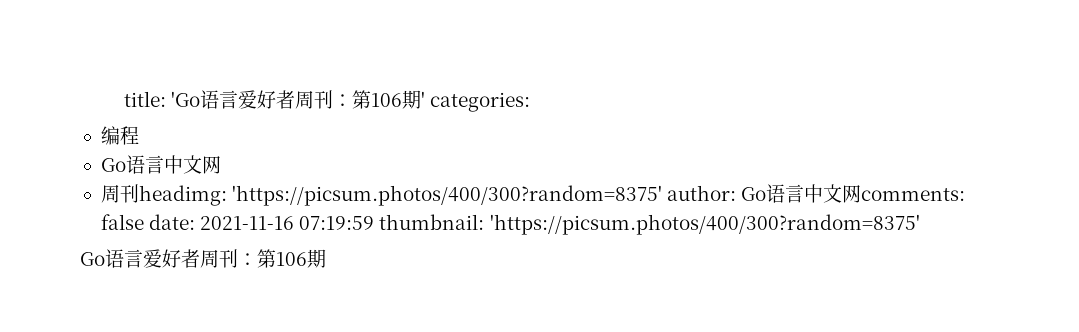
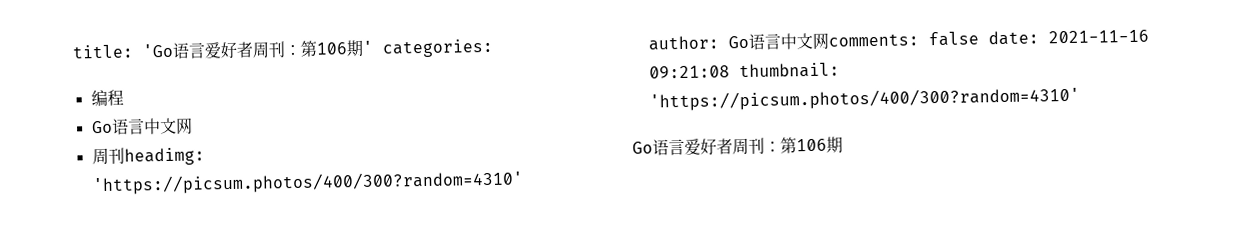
[232,185,663,206] 'https://picsum.photos/400/300?random=8375' -> [91,170,524,196] 'https://picsum.photos/400/300?random=4310'
[299,214,920,235] 07:19:59 thumbnail: 'https://picsum.photos/400/300?random=8375' -> [648,62,840,79] [648,86,1080,112] 09:21:08 thumbnail: 'https://picsum.photos/400/300?random=4310'

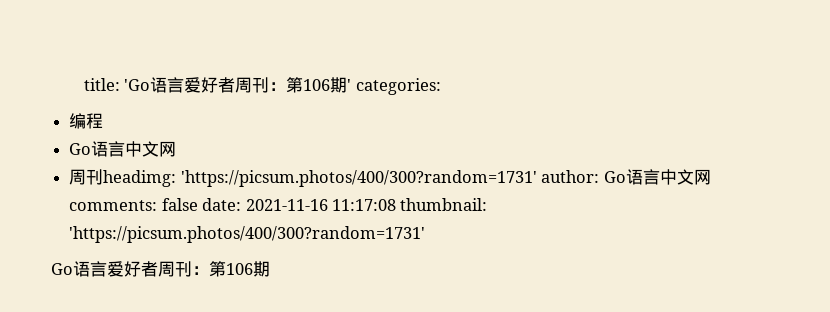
[91,170,524,196] 'https://picsum.photos/400/300?random=4310' -> [180,170,537,187] 'https://picsum.photos/400/300?random=1731'
[648,62,840,79] [648,86,1080,112] 09:21:08 thumbnail: 'https://picsum.photos/400/300?random=4310' -> [331,198,488,211] [69,226,426,243] 11:17:08 thumbnail: 'https://picsum.photos/400/300?random=1731'

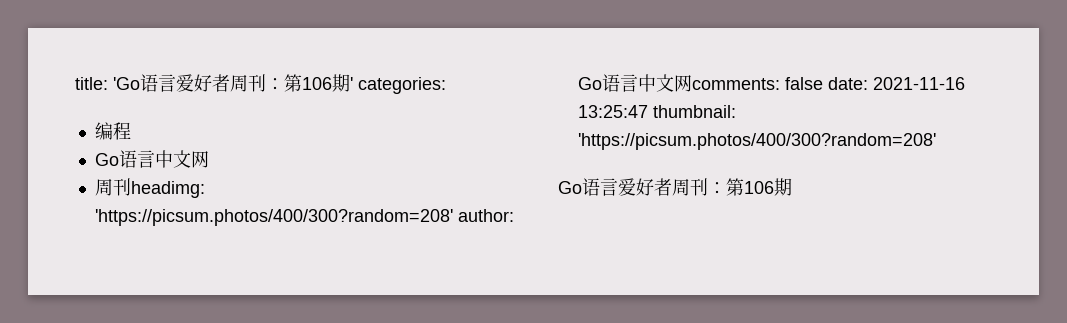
[180,170,537,187] 'https://picsum.photos/400/300?random=1731' -> [94,209,453,226] 'https://picsum.photos/400/300?random=208'
[331,198,488,211] [69,226,426,243] 11:17:08 thumbnail: 'https://picsum.photos/400/300?random=1731' -> [577,105,736,118] [577,133,936,150] 13:25:47 thumbnail: 'https://picsum.photos/400/300?random=208'

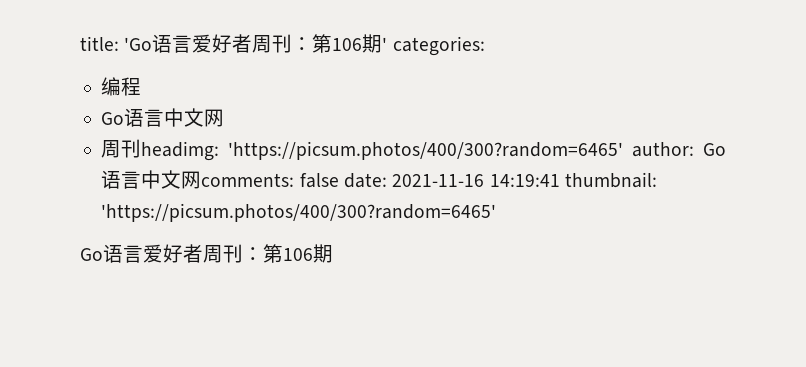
[94,209,453,226] 'https://picsum.photos/400/300?random=208' -> [228,141,624,160] 'https://picsum.photos/400/300?random=6465'
[577,105,736,118] [577,133,936,150] 13:25:47 thumbnail: 'https://picsum.photos/400/300?random=208' -> [489,172,657,188] [101,203,497,222] 14:19:41 thumbnail: 'https://picsum.photos/400/300?random=6465'

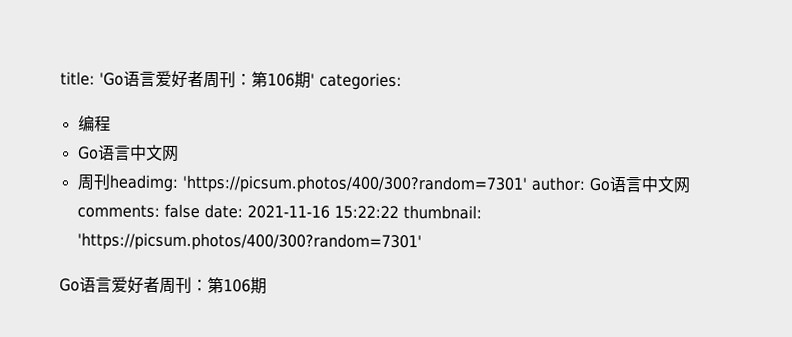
[228,141,624,160] 'https://picsum.photos/400/300?random=6465' -> [181,174,527,194] 'https://picsum.photos/400/300?random=7301'
[489,172,657,188] [101,203,497,222] 14:19:41 thumbnail: 'https://picsum.photos/400/300?random=6465' -> [333,205,482,220] [76,232,422,252] 15:22:22 thumbnail: 'https://picsum.photos/400/300?random=7301'

